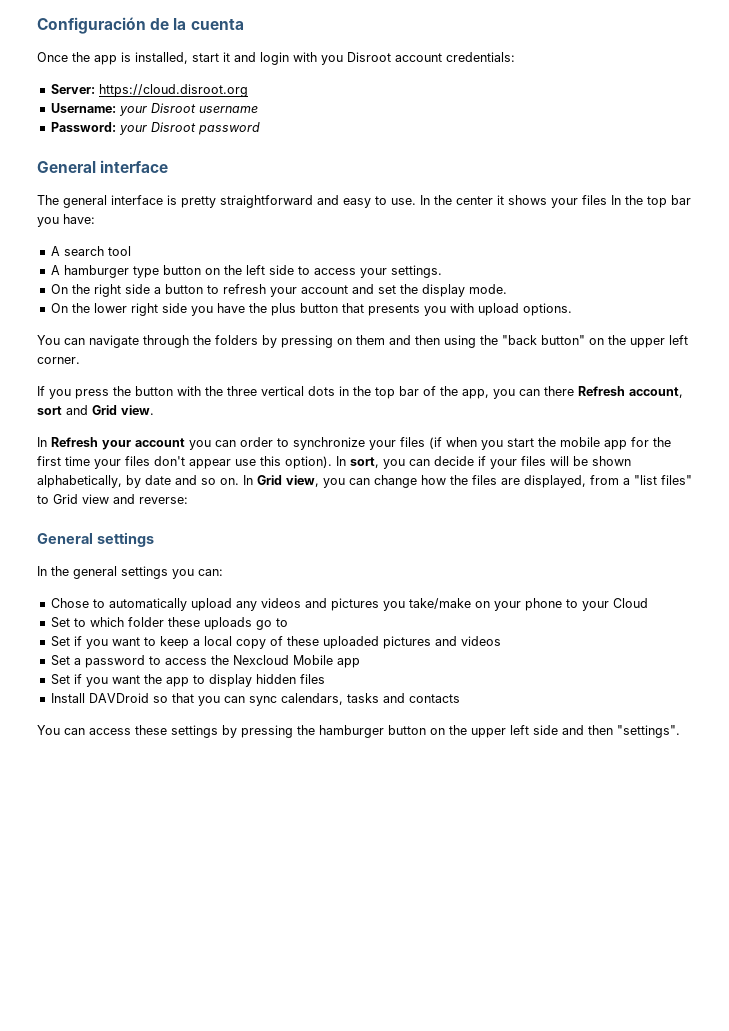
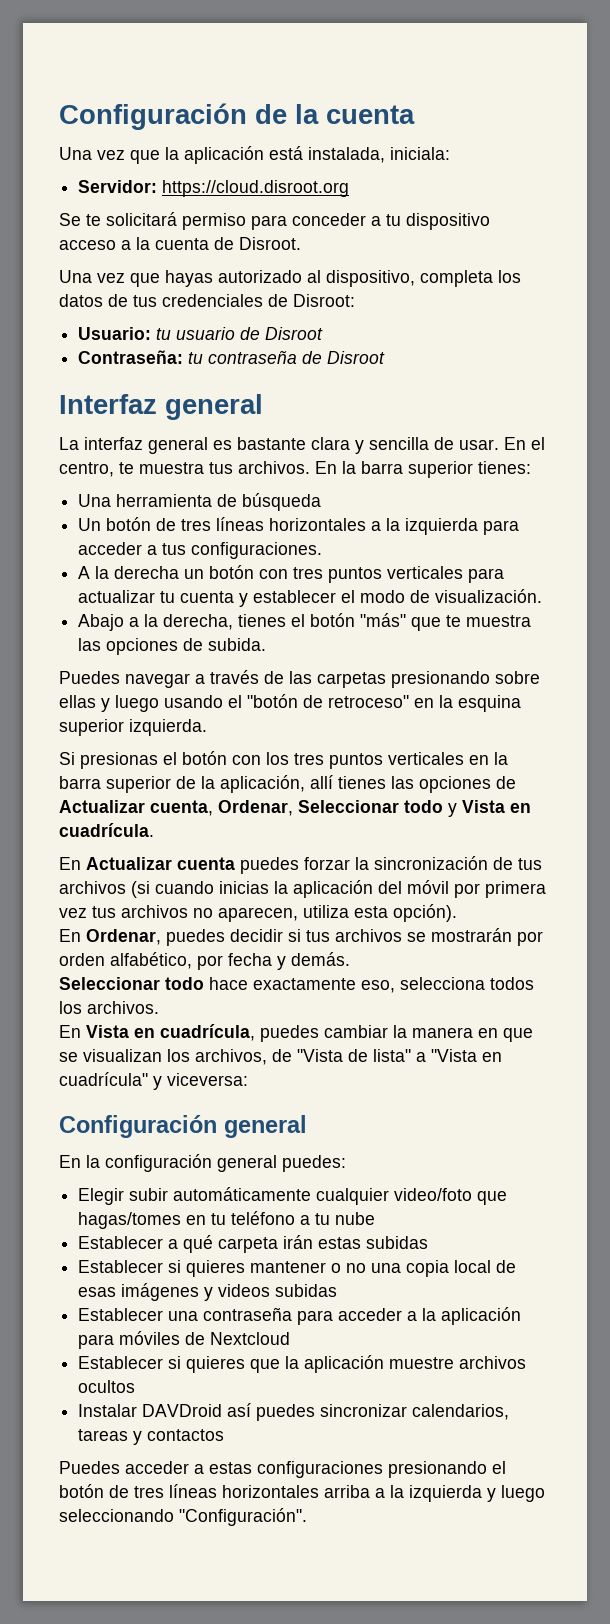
[37,52,515,65] [50,84,248,97] [50,103,258,116] [50,122,260,135] [37,160,169,173] [37,195,691,208] [37,214,95,227] [50,246,131,256] [50,265,442,278] [50,284,507,297] [50,303,572,316] [37,335,688,348] [37,357,80,364] [37,386,683,399] [37,405,154,415] [37,437,671,450] [37,456,631,469] [37,475,692,488] [37,494,188,504] [37,532,154,547] [37,566,223,579] [50,598,648,611] [50,617,288,630] [50,636,501,649] [50,655,360,668] [50,674,325,687] [50,693,460,706] [37,725,680,738] Once the app is installed, start it and login with you Disroot account credentials: // Server: https://cloud.disroot.org // Username: your Disroot username // Password: your Disroot password // General interface // The general interface is pretty straightforward and easy to use. In the center it shows your files In the top bar you have: // A search tool // A hamburger type button on the left side to access your settings. // On the right side a button to refresh your account and set the display mode. // On the lower right side you have the plus button that presents you with upload options. // You can navigate through the folders by pressing on them and then using the "back button" on the upper left corner. // If you press the button with the three vertical dots in the top bar of the app, you can there Refresh account, sort and Grid view. // In Refresh your account you can order to synchronize your files (if when you start the mobile app for the first time your files don't appear use this option). In sort, you can decide if your files will be shown alphabetically, by date and so on. In Grid view, you can change how the files are displayed, from a "list files" to Grid view and reverse: // General settings // In the general settings you can: // Chose to automatically upload any videos and pictures you take/make on your phone to your Cloud // Set to which folder these uploads go to // Set if you want to keep a local copy of these uploaded pictures and videos // Set a password to access the Nexcloud Mobile app // Set if you want the app to display hidden files // Install DAVDroid so that you can sync calendars, tasks and contacts // You can access these settings by pressing the hamburger button on the upper left side and then "settings". -> [59,146,450,164] [78,180,350,197] [59,212,490,230] [59,237,301,250] [59,270,521,287] [59,294,355,307] [78,327,324,340] [78,350,386,364] [59,394,263,420] [59,437,545,454] [59,461,531,478] [78,493,322,511] [78,517,520,535] [78,542,323,559] [78,565,505,583] [78,589,543,607] [78,613,532,631] [78,638,267,655] [59,670,540,688] [59,694,521,712] [59,719,207,736] [59,751,508,769] [59,775,516,793] [59,800,531,817] [59,823,154,837] [59,856,542,874] [59,880,546,898] [59,904,457,922] [59,928,543,946] [59,952,350,970] [59,977,534,993] [59,1001,159,1014] [59,1024,533,1042] [59,1049,502,1065] [59,1072,248,1090] [59,1115,307,1138] [59,1154,346,1172] [78,1187,508,1205] [78,1211,376,1229] [78,1235,429,1253] [78,1260,517,1277] [78,1283,338,1301] [78,1307,522,1325] [78,1331,291,1349] [78,1355,527,1373] [78,1380,136,1393] [78,1403,510,1421] [78,1429,225,1445] [59,1461,506,1478] [59,1484,545,1502] [59,1508,307,1526] Una vez que la aplicación está instalada, iniciala: // Servidor: https://cloud.disroot.org // Se te solicitará permiso para conceder a tu dispositivo acceso a la cuenta de Disroot. // Una vez que hayas autorizado al dispositivo, completa los datos de tus credenciales de Disroot: // Usuario: tu usuario de Disroot // Contraseña: tu contraseña de Disroot // Interfaz general // La interfaz general es bastante clara y sencilla de usar. En el centro, te muestra tus archivos. En la barra superior tienes: // Una herramienta de búsqueda // Un botón de tres líneas horizontales a la izquierda para acceder a tus configuraciones. // A la derecha un botón con tres puntos verticales para actualizar tu cuenta y establecer el modo de visualización. // Abajo a la derecha, tienes el botón "más" que te muestra las opciones de subida. // Puedes navegar a través de las carpetas presionando sobre ellas y luego usando el "botón de retroceso" en la esquina superior izquierda. // Si presionas el botón con los tres puntos verticales en la barra superior de la aplicación, allí tienes las opciones de Actualizar cuenta, Ordenar, Seleccionar todo y Vista en cuadrícula. // En Actualizar cuenta puedes forzar la sincronización de tus archivos (si cuando inicias la aplicación del móvil por primera vez tus archivos no aparecen, utiliza esta opción). // En Ordenar, puedes decidir si tus archivos se mostrarán por orden alfabético, por fecha y demás. // Seleccionar todo hace exactamente eso, selecciona todos los archivos. // En Vista en cuadrícula, puedes cambiar la manera en que se visualizan los archivos, de "Vista de lista" a "Vista en cuadrícula" y viceversa: // Configuración general // En la configuración general puedes: // Elegir subir automáticamente cualquier video/foto que hagas/tomes en tu teléfono a tu nube // Establecer a qué carpeta irán estas subidas // Establecer si quieres mantener o no una copia local de esas imágenes y videos subidas // Establecer una contraseña para acceder a la aplicación para móviles de Nextcloud // Establecer si quieres que la aplicación muestre archivos ocultos // Instalar DAVDroid así puedes sincronizar calendarios, tareas y contactos // Puedes acceder a estas configuraciones presionando el botón de tres líneas horizontales arriba a la izquierda y luego seleccionando "Configuración".

